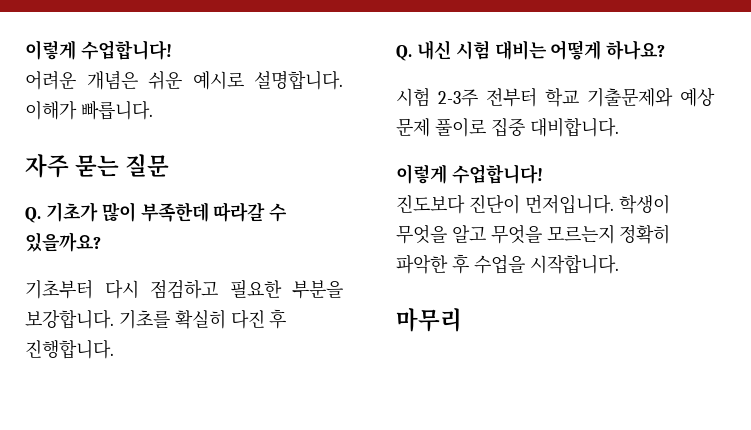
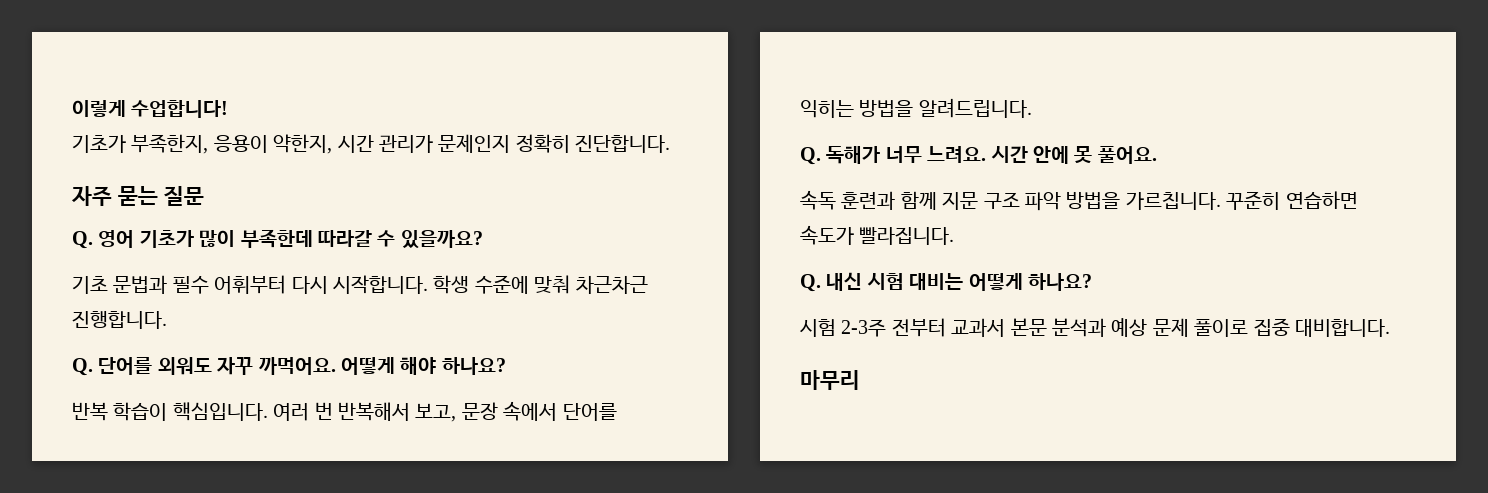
[25,40,172,60] [25,70,343,90] [25,100,153,120] 이렇게 수업합니다! // 어려운 개념은 쉬운 예시로 설명합니다. 이해가 빠릅니다. -> [72,100,229,118] [72,134,671,154] 이렇게 수업합니다! // 기초가 부족한지, 응용이 약한지, 시간 관리가 문제인지 정확히 진단합니다.
(41, 215) none -> [98,230,135,248] 영어
[25,279,343,299] [25,309,287,329] [25,339,114,359] 기초부터 다시 점검하고 필요한 부분을 보강합니다. 기초를 확실히 다진 후 진행합니다. -> [72,275,648,294] [72,310,167,329] [72,357,506,376] [72,401,617,422] [800,98,1032,118] [800,146,1157,165] [800,190,1358,211] [800,225,955,245] 기초 문법과 필수 어휘부터 다시 시작합니다. 학생 수준에 맞춰 차근차근 진행합니다. // Q. 단어를 외워도 자꾸 까먹어요. 어떻게 해야 하나요? // 반복 학습이 핵심입니다. 여러 번 반복해서 보고, 문장 속에서 단어를 익히는 방법을 알려드립니다. // Q. 독해가 너무 느려요. 시간 안에 못 풀어요. // 속독 훈련과 함께 지문 구조 파악 방법을 가르칩니다. 꾸준히 연습하면 속도가 빨라집니다.
[545,87,673,107] 학교 기출문제와 -> [951,318,1106,337] 교과서 본문 분석과
[396,164,543,184] [396,194,670,214] [396,224,671,244] [396,254,619,274] // 이렇게 수업합니다! // 진도보다 진단이 먼저입니다. 학생이 무엇을 알고 무엇을 모르는지 정확히 파악한 후 수업을 시작합니다. -> (1390, 328) none

